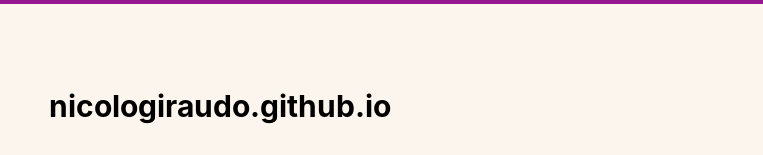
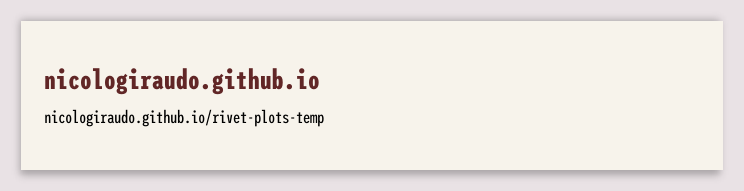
(391, 108) none -> [44,109,324,127] // nicologiraudo.github.io/rivet-plots-temp

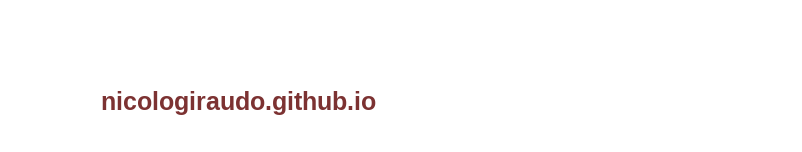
[44,109,324,127] // nicologiraudo.github.io/rivet-plots-temp -> (376, 103) none

